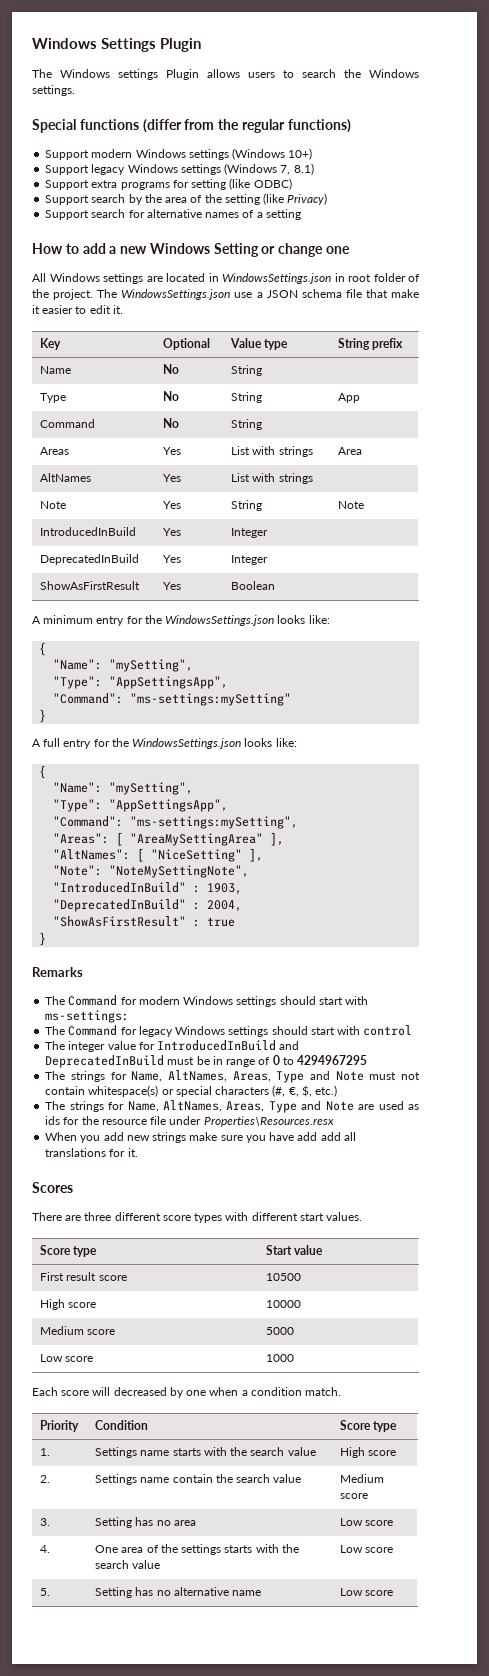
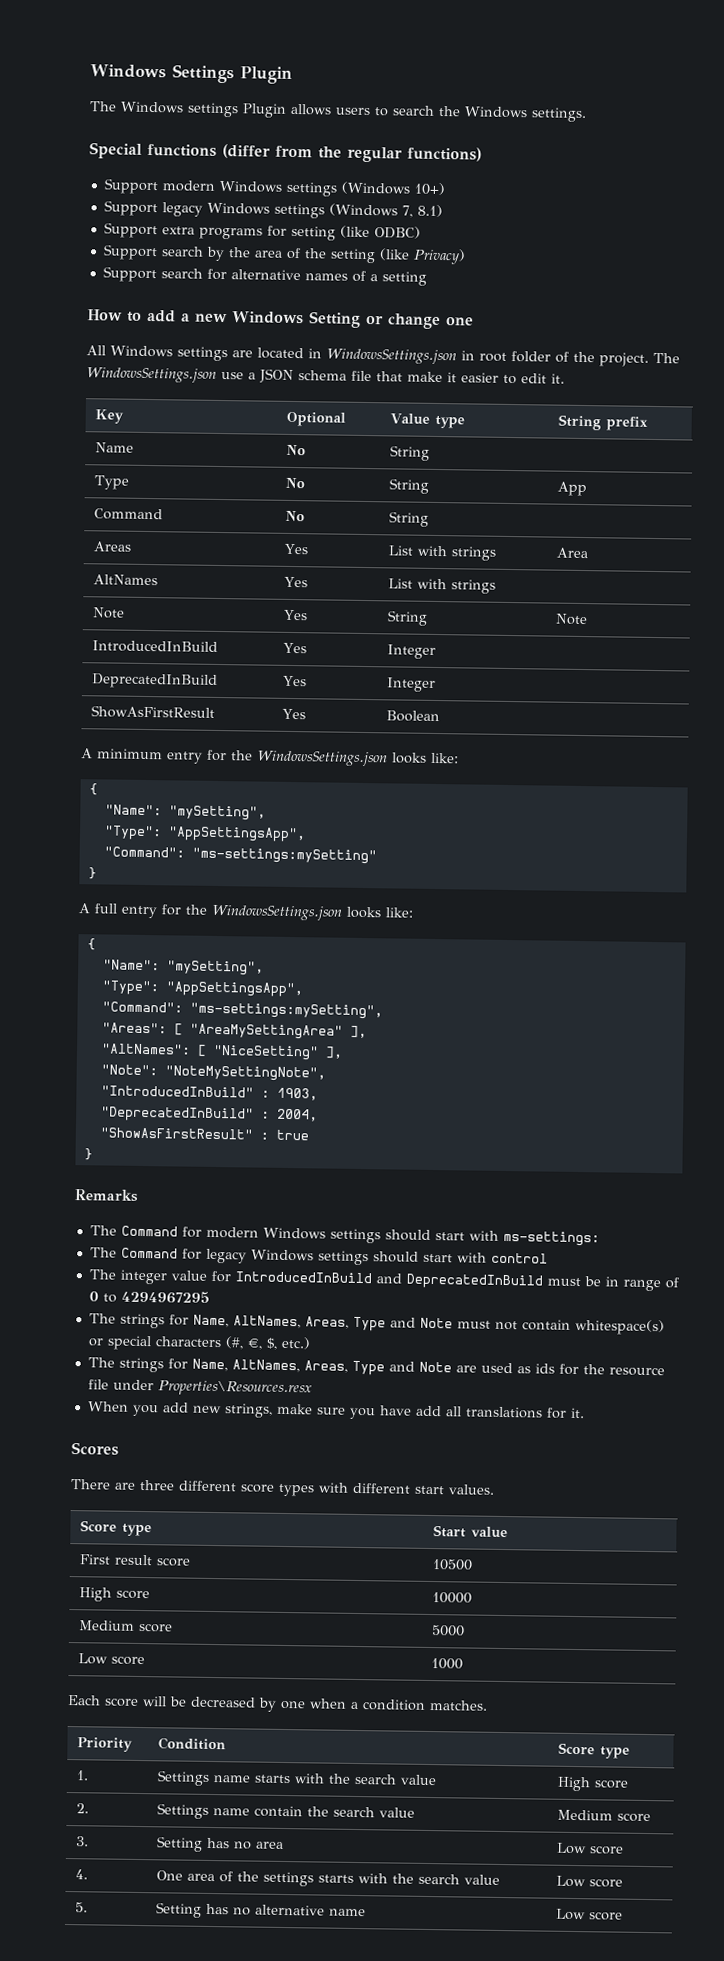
[152,1132,187,1143] strings -> [223,1403,273,1418] strings,
[320,1132,341,1141] add -> (442, 1411) none
(111, 1391) none -> [169,1696,187,1707] be
[305,1387,342,1396] match. -> [429,1700,488,1711] matches.

